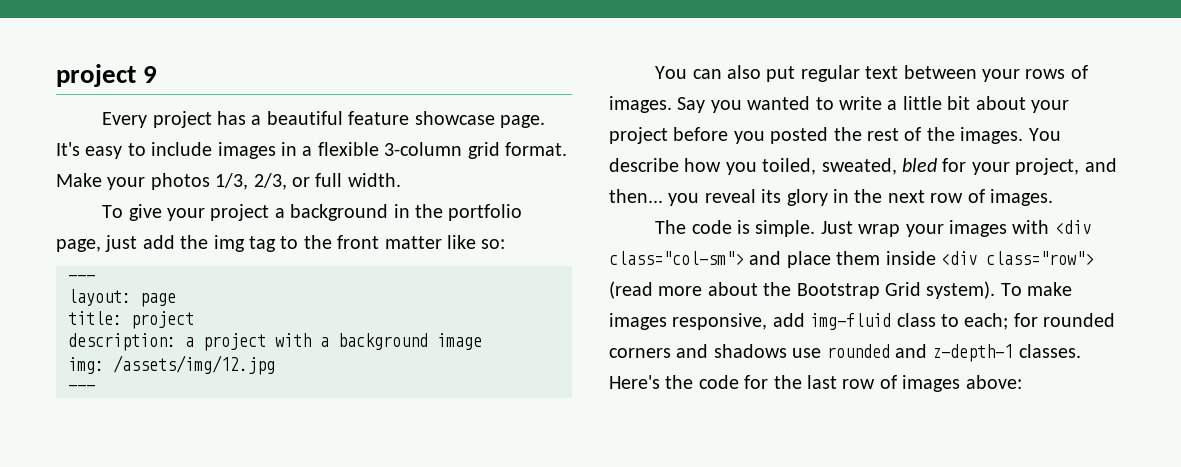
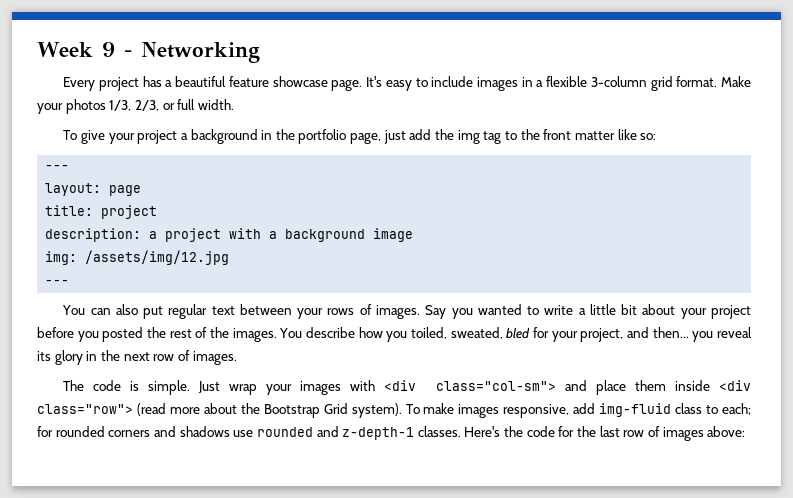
[56,64,136,87] project -> [37,42,93,57] Week
(158, 74) none -> [123,42,260,63] - Networking

